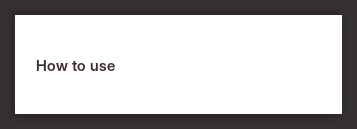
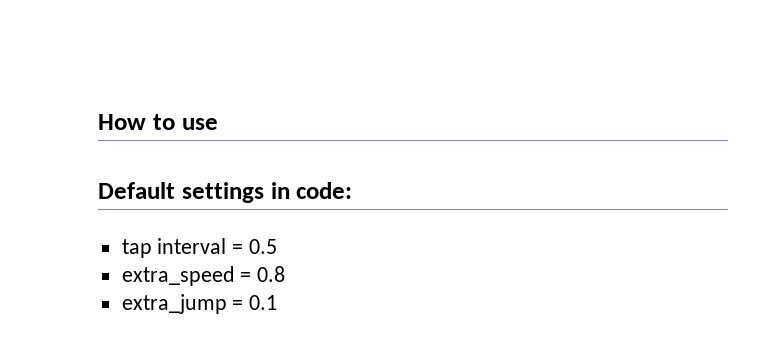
(116, 67) none -> [98,182,353,203] [121,238,278,258] [121,266,286,286] [121,294,278,314] // Default settings in code: // tap interval = 0.5 // extra_speed = 0.8 // extra_jump = 0.1

